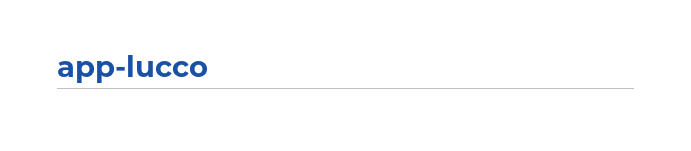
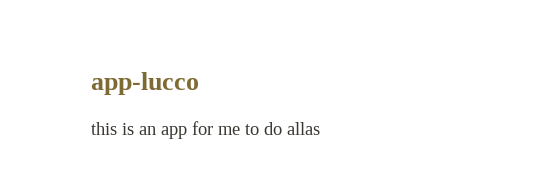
(208, 69) none -> [91,121,320,139] // this is an app for me to do allas

